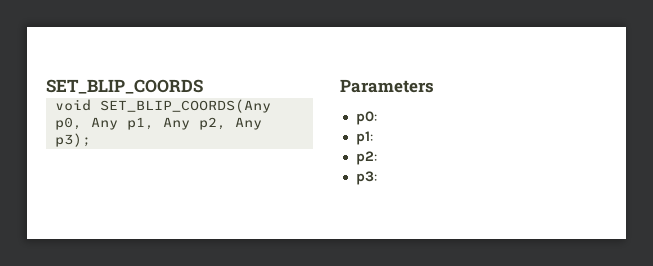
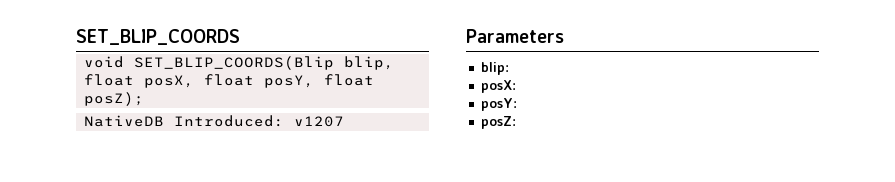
[99,99,271,113] [54,117,262,130] [54,133,91,147] [340,79,434,93] [355,111,377,125] [355,131,373,145] [355,151,377,165] [355,171,377,185] SET_BLIP_COORDS(Any p0, Any p1, Any p2, Any p3); // Parameters // p0: // p1: // p2: // p3: -> [134,56,395,70] [84,74,375,88] [84,92,145,106] [84,115,345,127] [466,29,564,43] [481,62,510,75] [481,80,517,93] [481,98,518,111] [481,116,517,129] SET_BLIP_COORDS(Blip blip, float posX, float posY, float posZ); // NativeDB Introduced: v1207 // Parameters // blip: // posX: // posY: // posZ:

